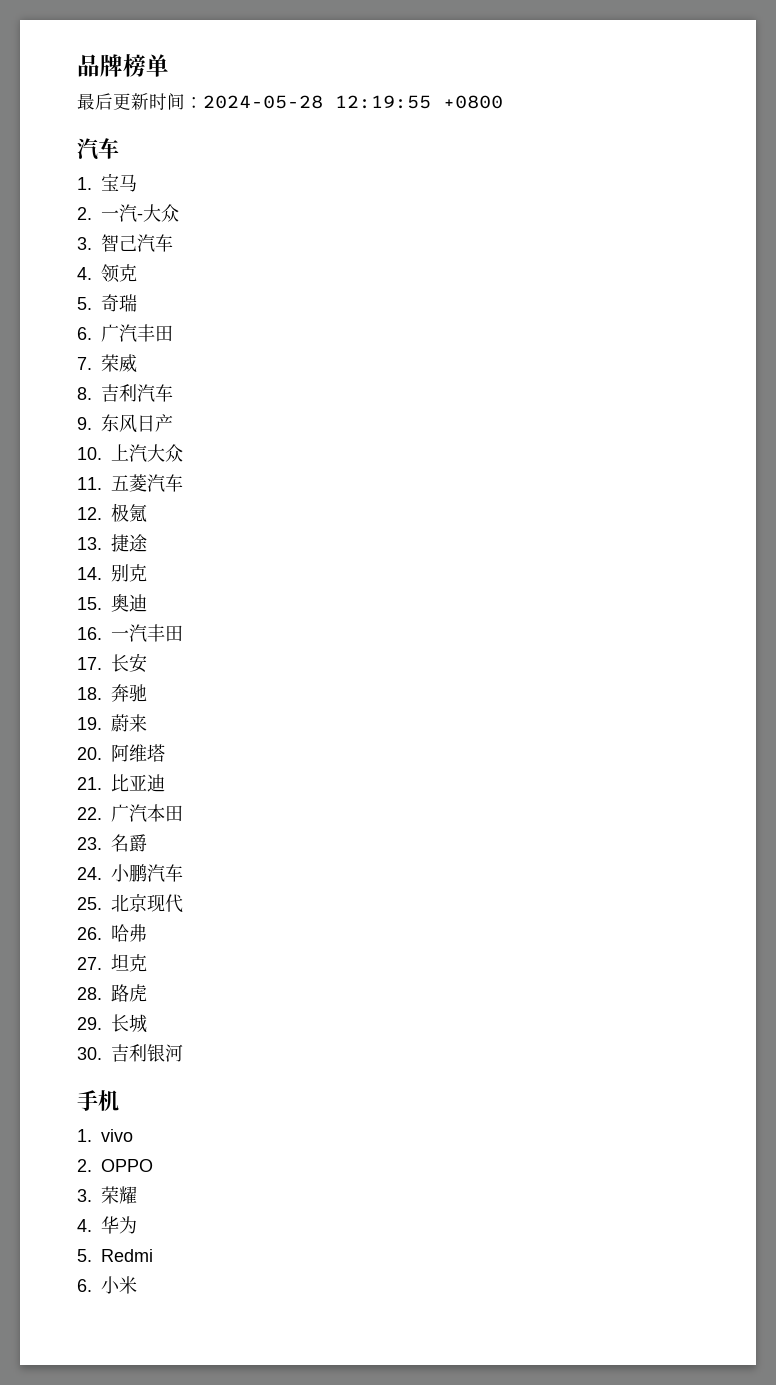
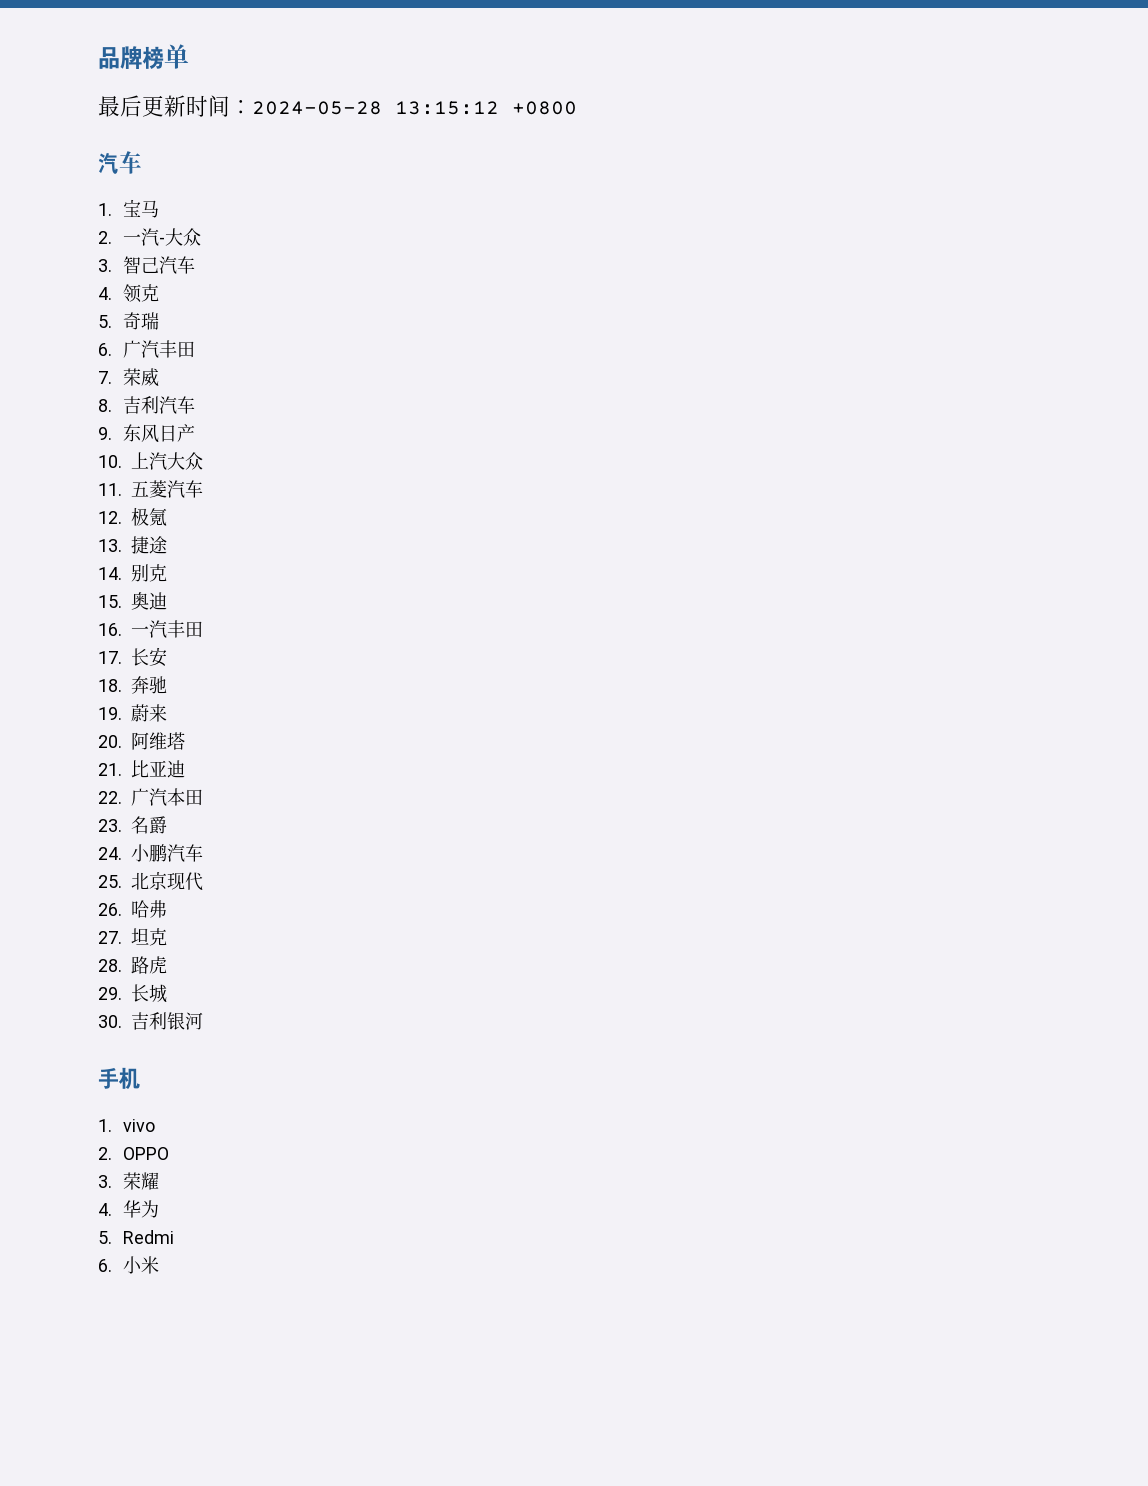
[335,95,431,109] 12:19:55 -> [395,101,499,115] 13:15:12

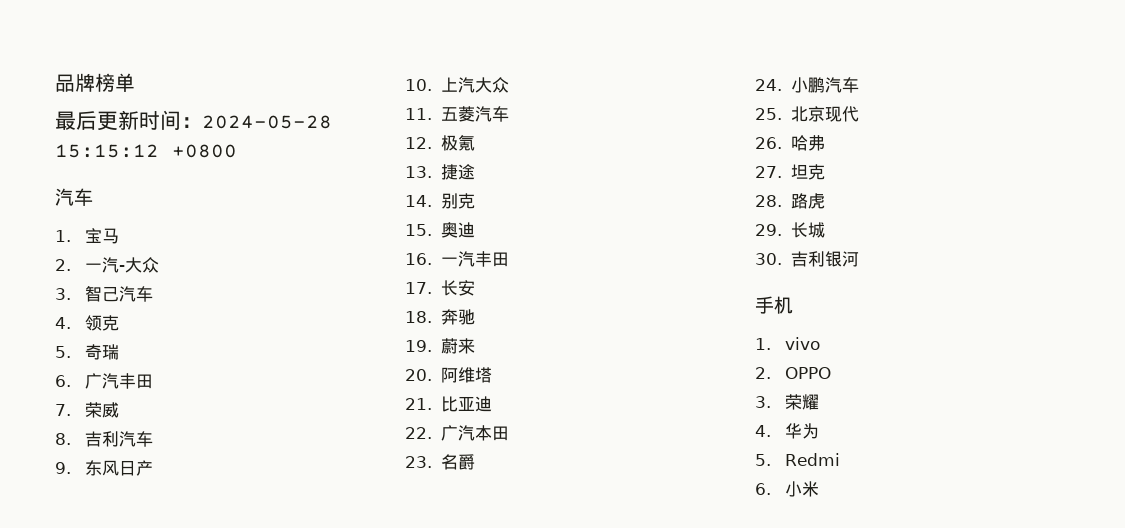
[395,101,499,115] 13:15:12 -> [55,144,159,158] 15:15:12

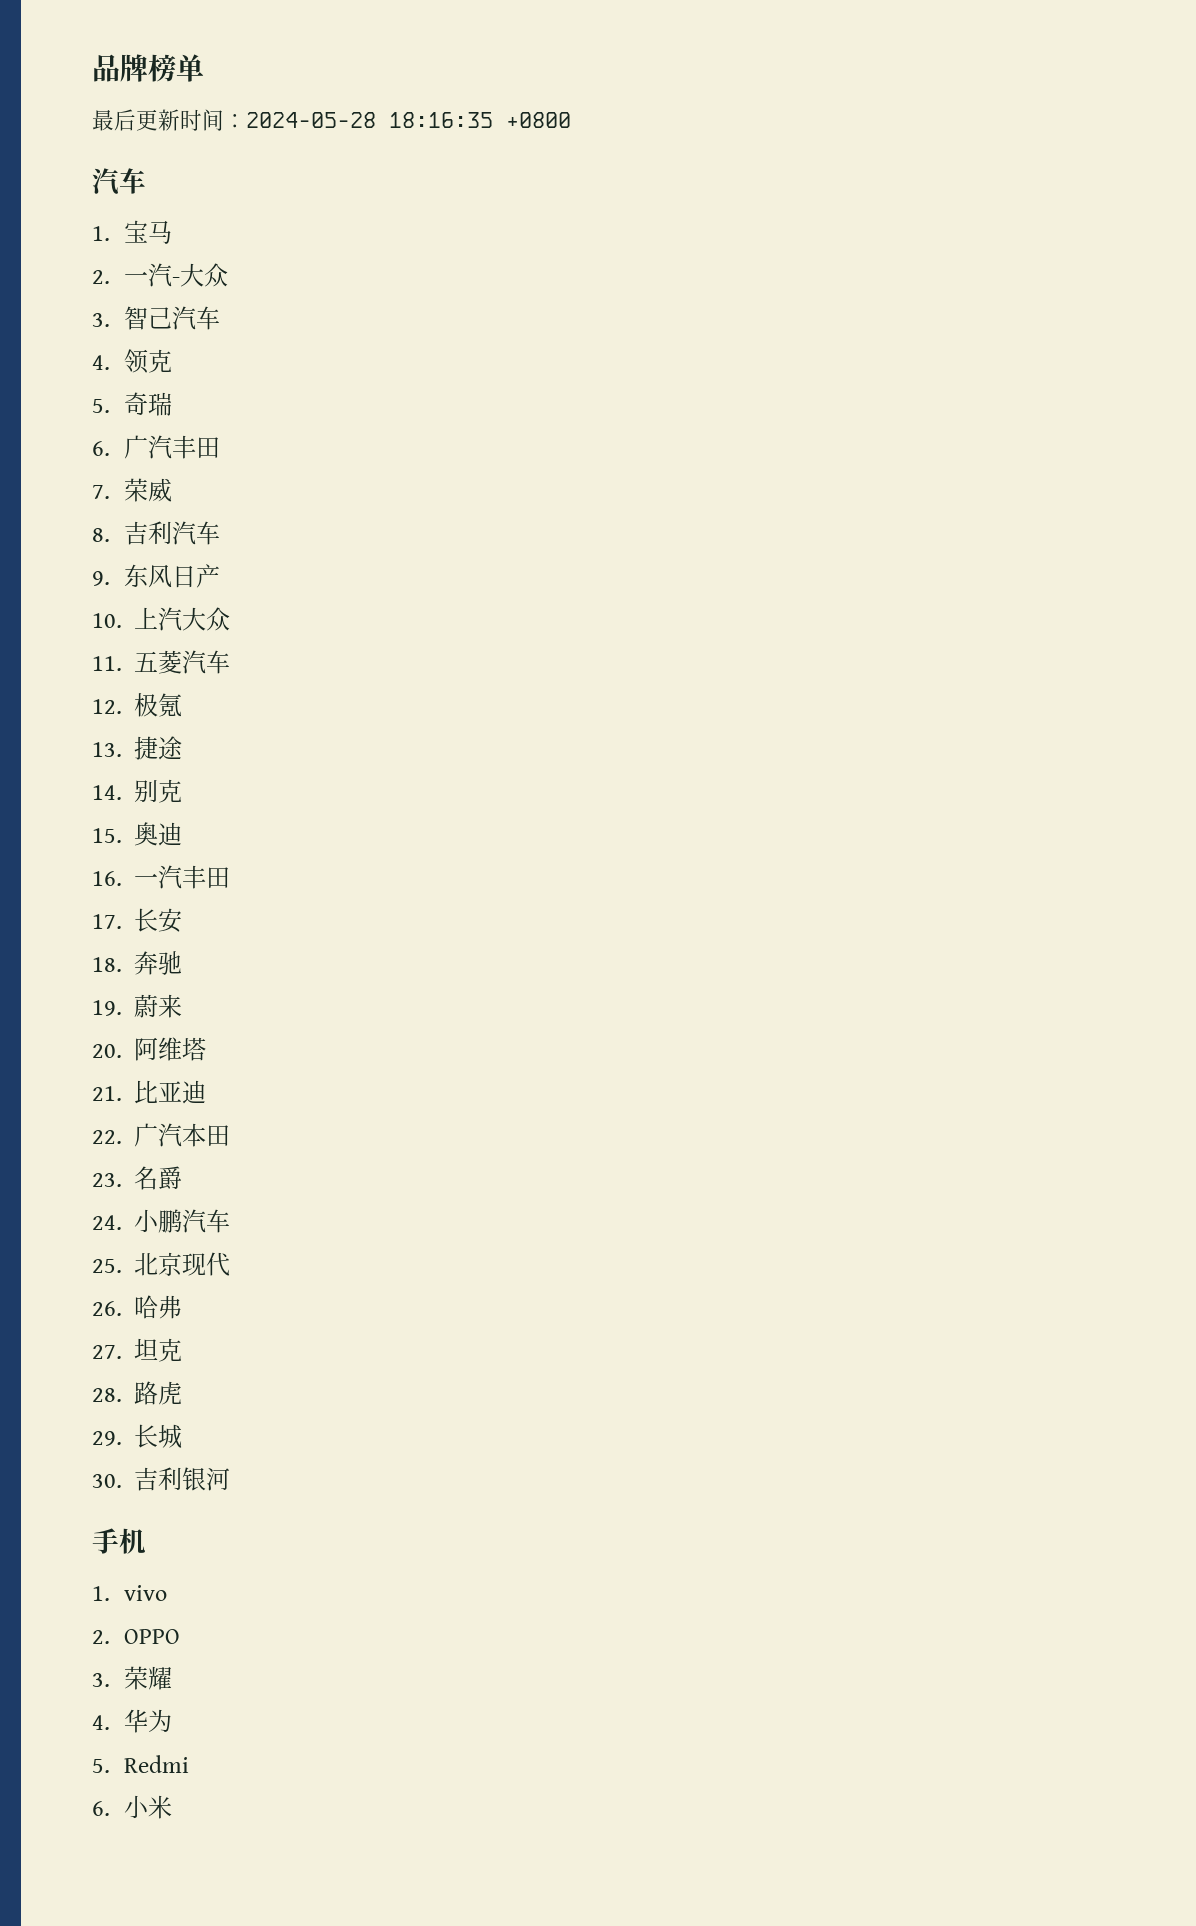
[55,144,159,158] 15:15:12 -> [389,112,493,128] 18:16:35

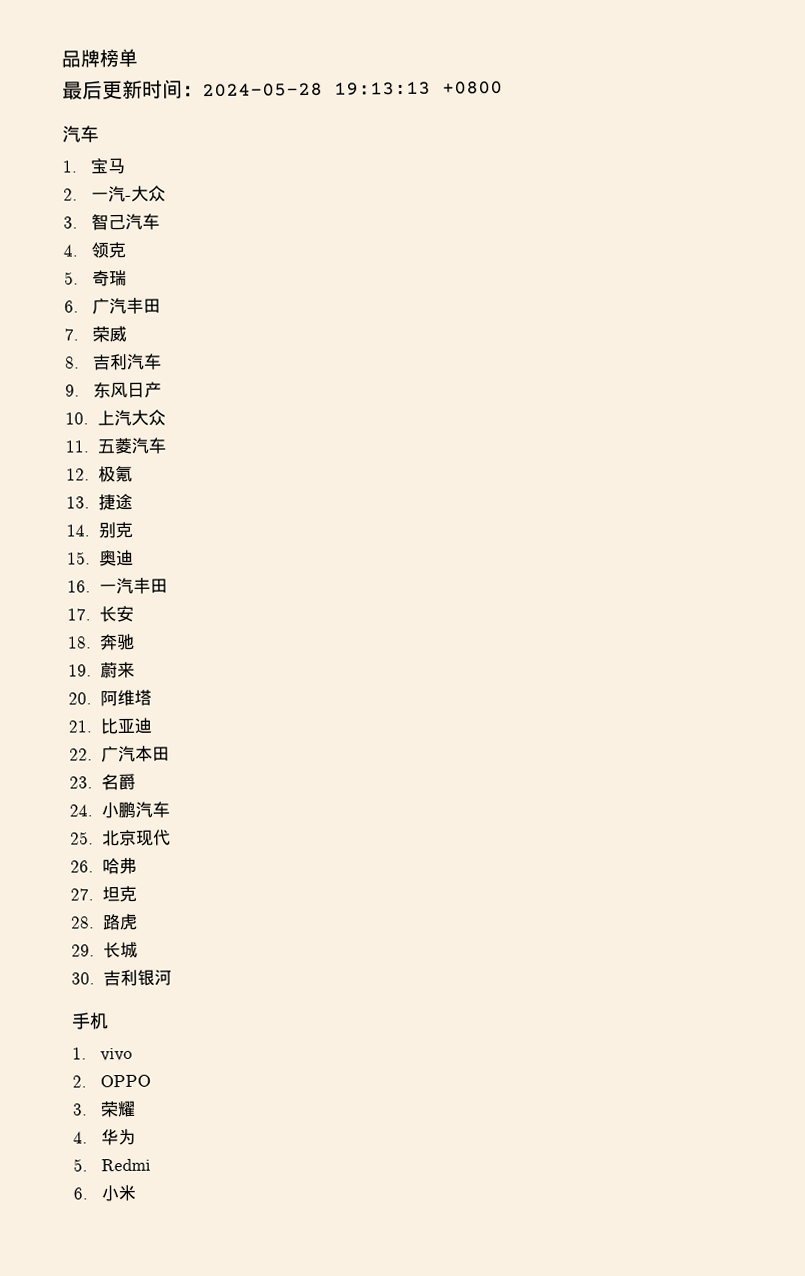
[389,112,493,128] 18:16:35 -> [334,81,431,96] 19:13:13

